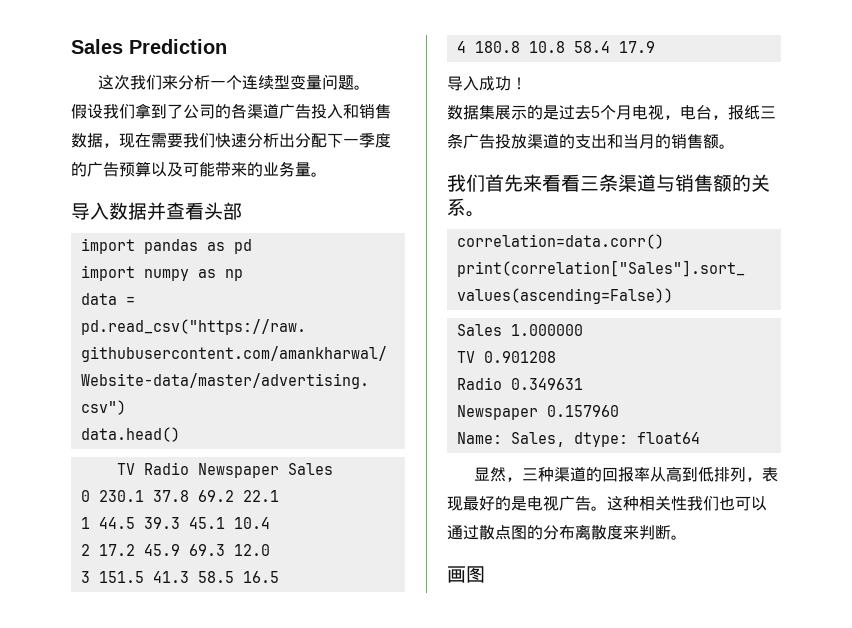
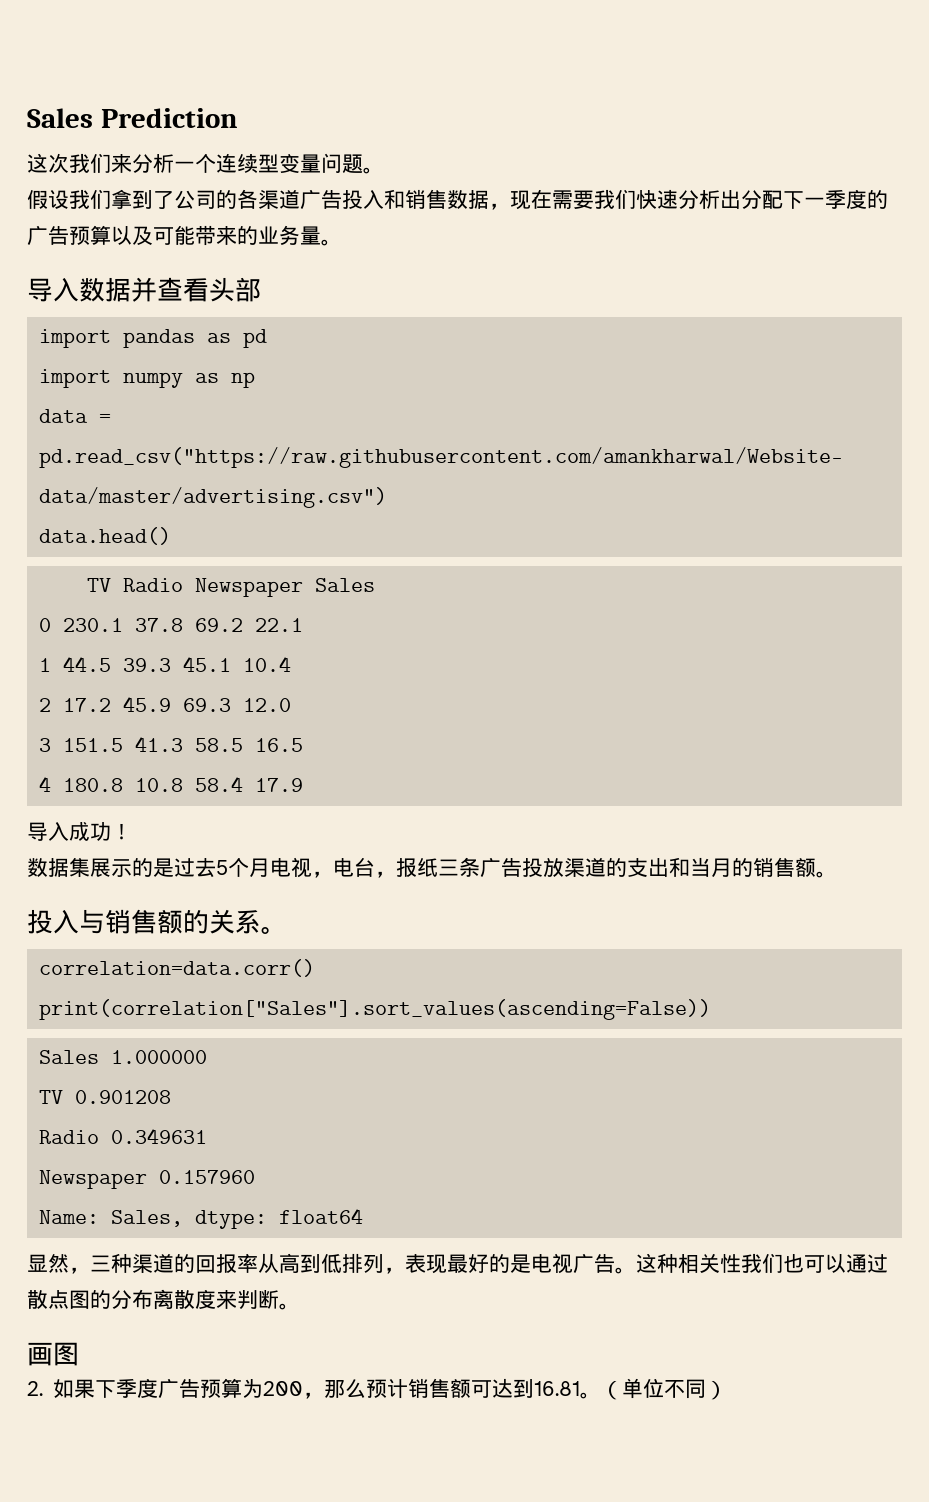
[447,174,656,192] 我们首先来看看三条渠道 -> [27,909,79,934] 投入
(485, 574) none -> [27,1378,728,1400] // 2.如果下季度广告预算为200，那么预计销售额可达到16.81。（单位不同）

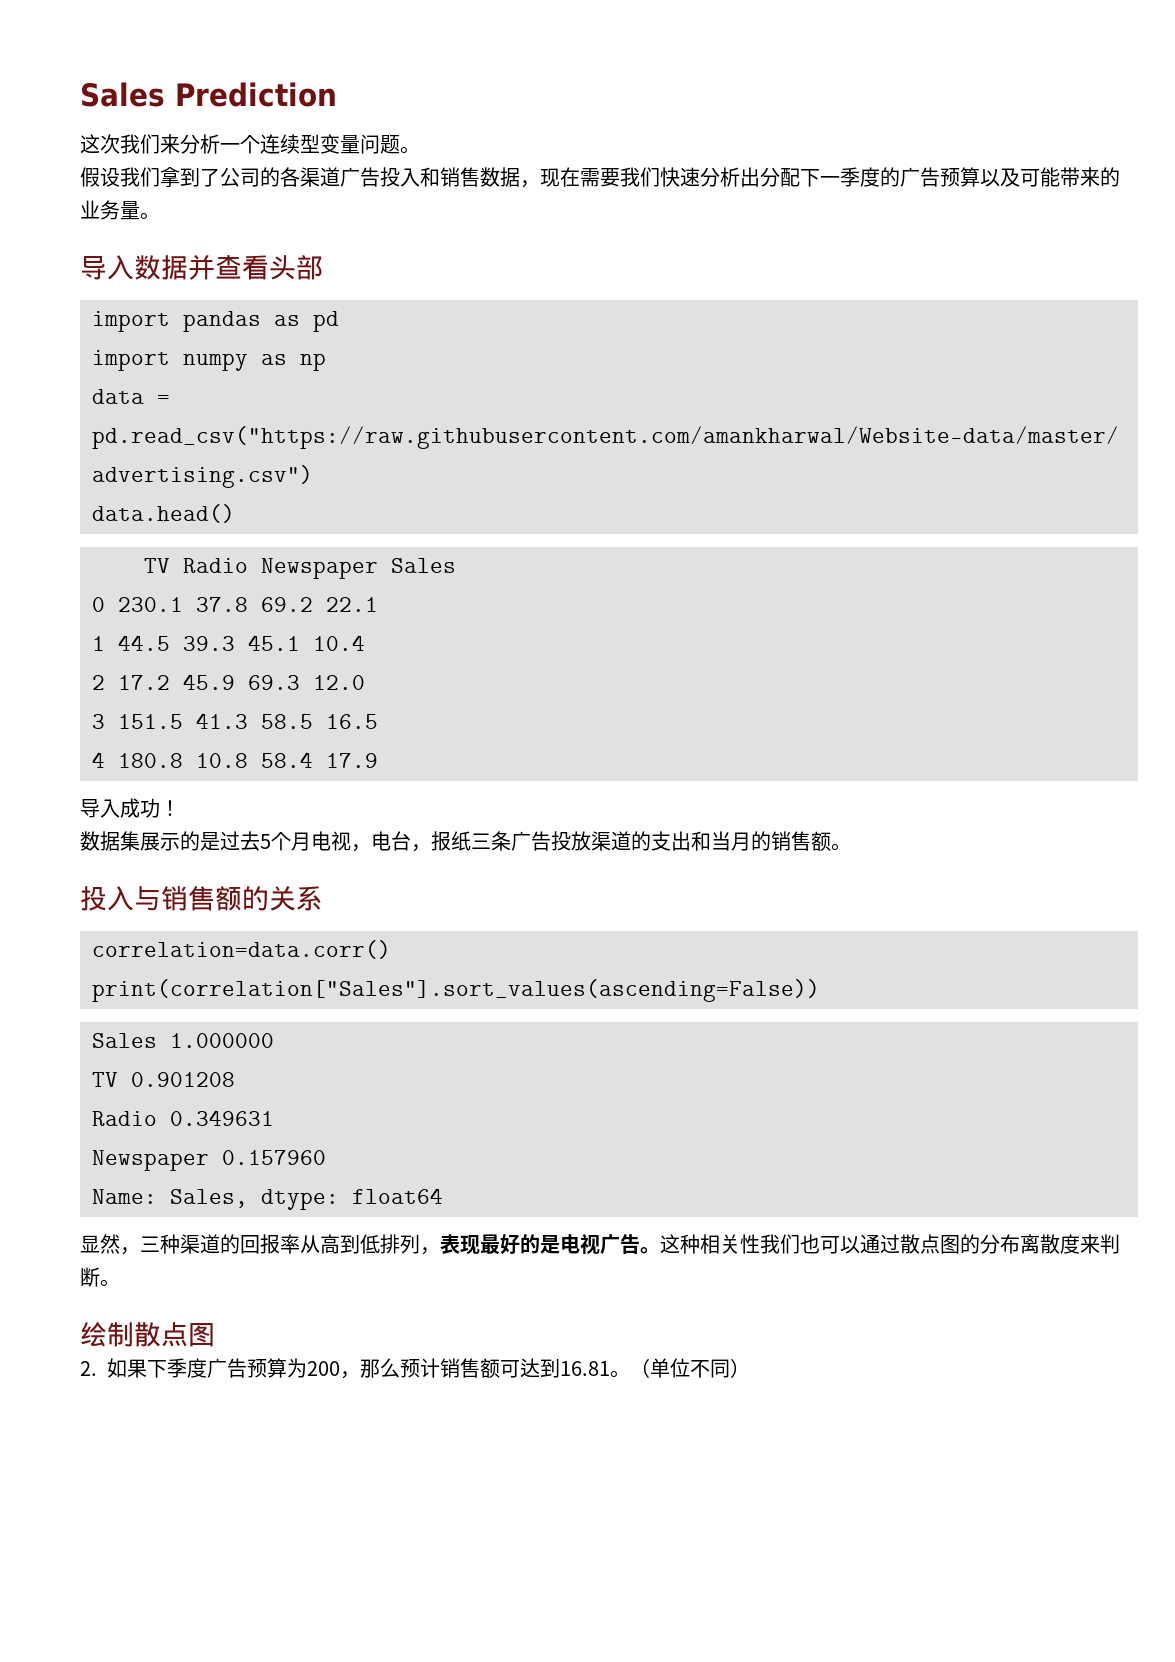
[261,927,287,934] 。 -> (323, 898) none
[27,1342,53,1366] 画 -> [80,1322,188,1347] 绘制散点

